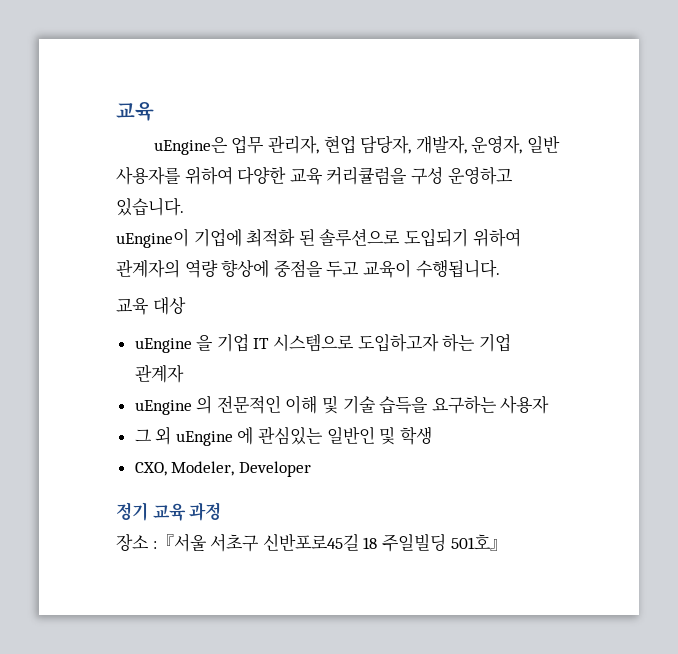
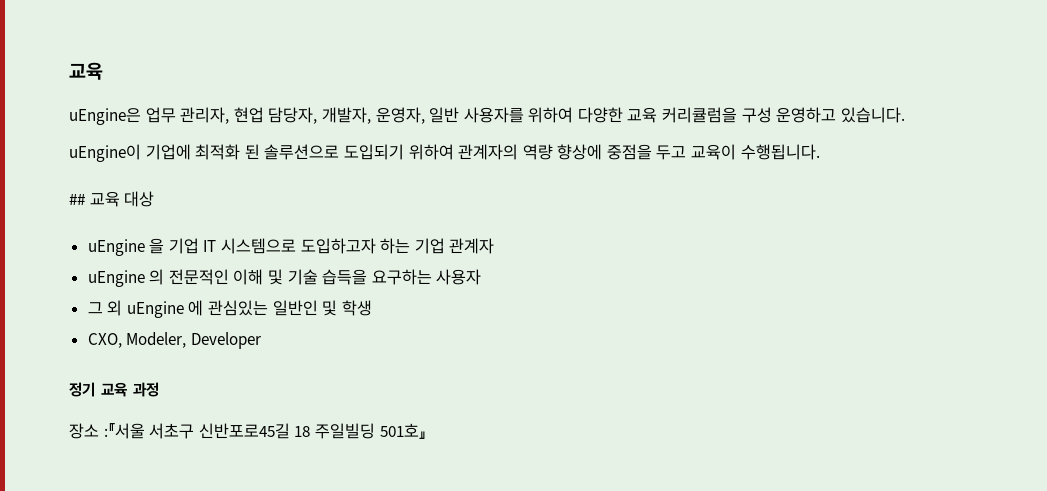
(500, 269) none -> [69,194,85,205] ##

